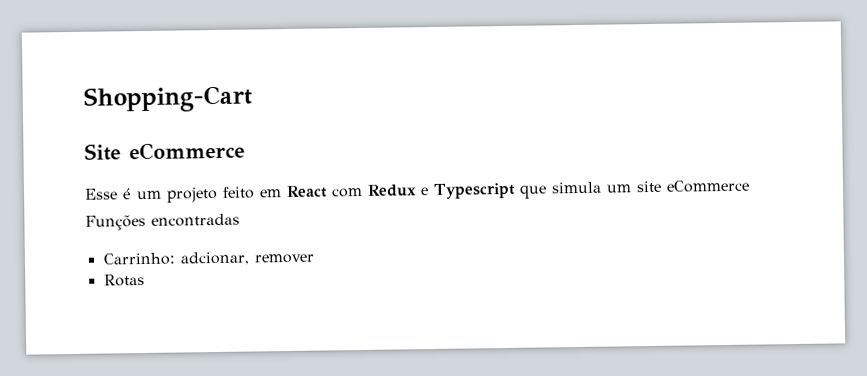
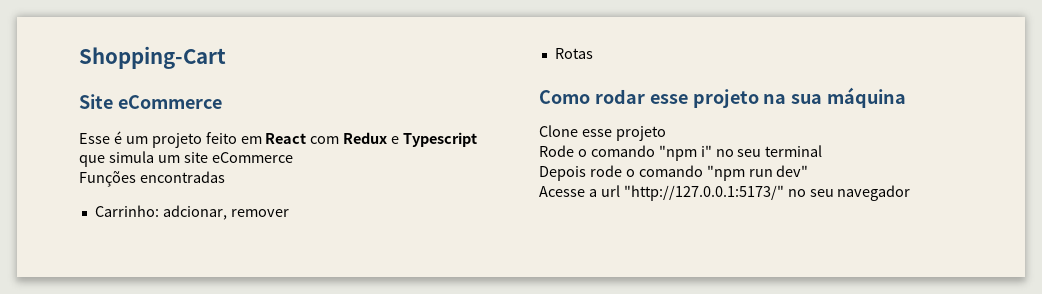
(145, 280) none -> [539,87,907,108] [539,125,666,141] [539,145,823,161] [539,165,809,181] [539,185,911,201] // Como rodar esse projeto na sua máquina // Clone esse projeto // Rode o comando "npm i" no seu terminal // Depois rode o comando "npm run dev" // Acesse a url "http://127.0.0.1:5173/" no seu navegador

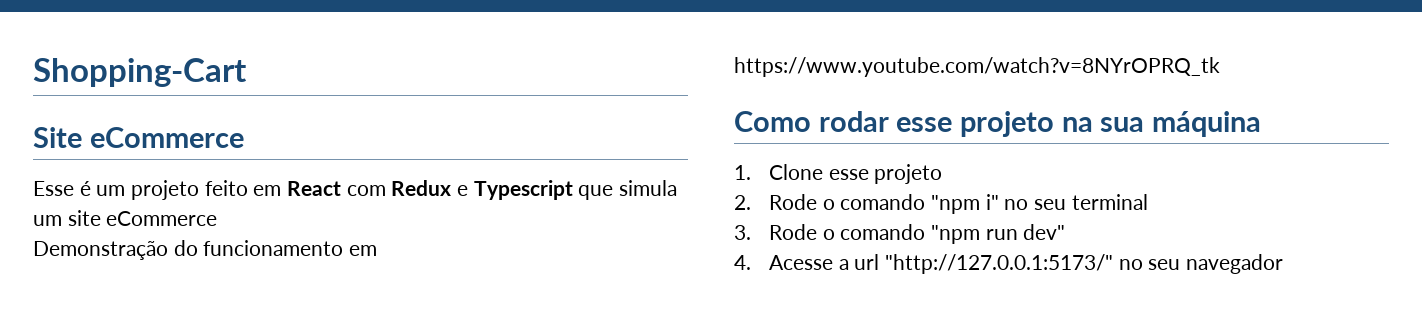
[79,171,225,187] [94,205,289,220] [554,48,593,59] Funções encontradas // Carrinho: adcionar, remover // Rotas -> [33,240,378,260] [734,57,1220,77] Demonstração do funcionamento em https://www.youtube.com/watch?v=8NYrOPRQ_tk
(907, 97) none -> [734,165,751,180] 1.
(666, 133) none -> [734,195,751,210] 2.
[539,165,622,181] Depois rode -> [734,224,817,240] 3. Rode
(809, 171) none -> [734,255,751,270] 4.

